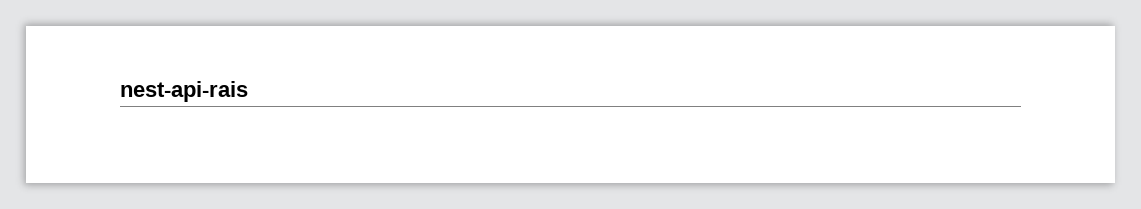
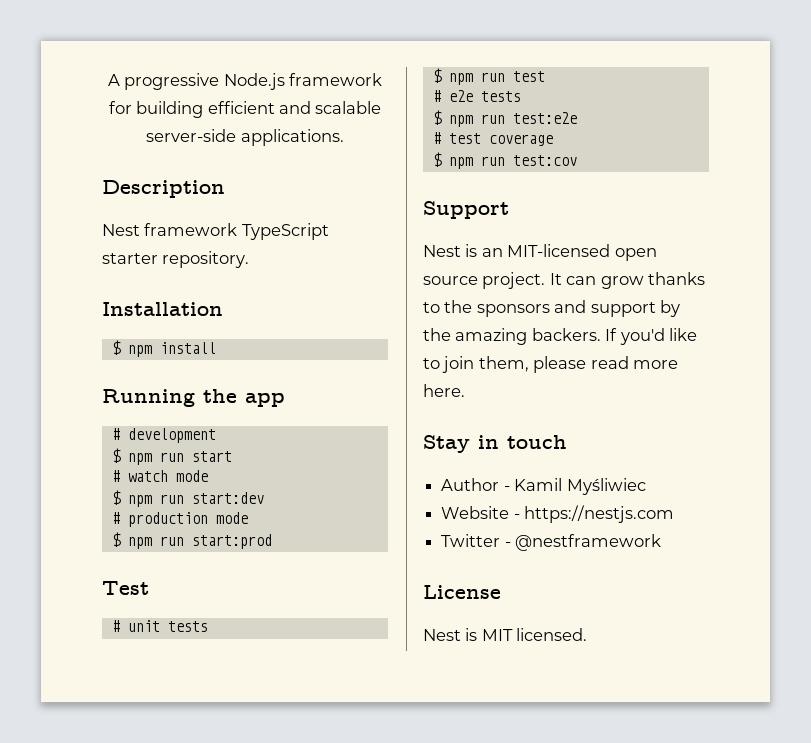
[120,81,248,102] nest-api-rais -> [107,73,383,90] [108,101,382,118] [146,129,344,146] [102,180,225,198] [102,223,329,240] [102,251,250,268] [102,302,223,316] [111,340,216,357] [102,389,285,407] [111,428,216,443] [111,448,232,465] [111,470,208,482] [111,490,264,507] [111,512,248,527] [111,532,272,549] [102,581,149,595] [111,620,208,632] [432,68,545,85] [432,90,521,102] [432,110,577,127] [432,132,553,146] [432,152,577,169] [423,201,509,219] [423,244,657,261] [423,272,706,289] [423,300,681,317] [423,328,698,345] [423,356,679,373] [423,384,465,397] [423,435,567,453] [441,478,646,495] [441,505,675,523] [441,534,662,551] [423,585,501,599] [423,628,588,641] A progressive Node.js framework for building efficient and scalable server-side applications. // Description // Nest framework TypeScript starter repository. // Installation // $ npm install // Running the app // # development // $ npm run start // # watch mode // $ npm run start:dev // # production mode // $ npm run start:prod // Test // # unit tests // $ npm run test // # e2e tests // $ npm run test:e2e // # test coverage // $ npm run test:cov // Support // Nest is an MIT-licensed open source project. It can grow thanks to the sponsors and support by the amazing backers. If you'd like to join them, please read more here. // Stay in touch // Author - Kamil Myśliwiec // Website - https://nestjs.com // Twitter - @nestframework // License // Nest is MIT licensed.

